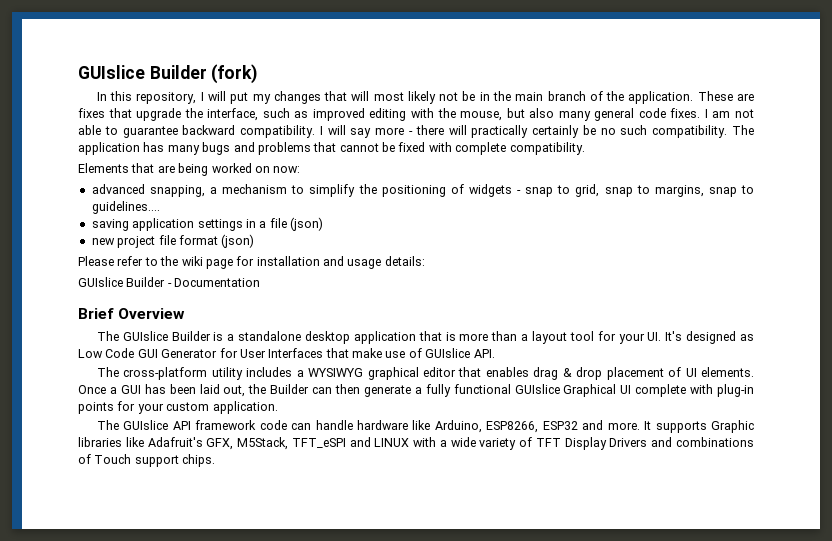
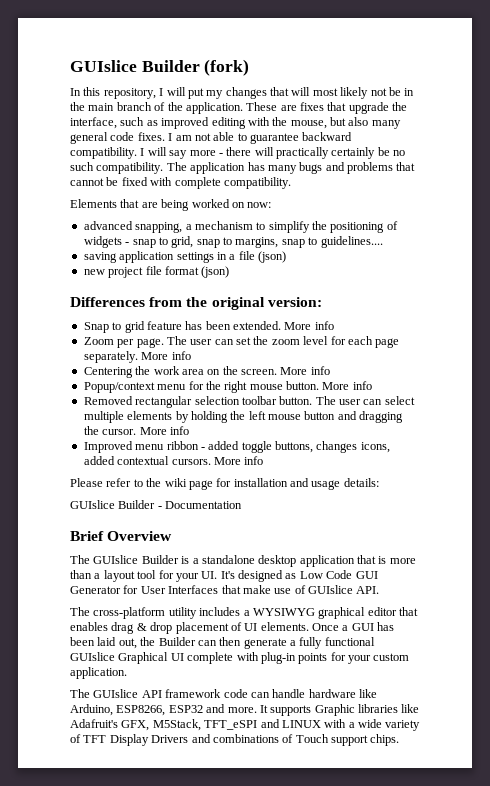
(255, 241) none -> [70,297,322,310] [83,321,334,333] [83,336,400,348] [83,351,191,363] [83,366,330,378] [83,381,372,393] [83,396,415,408] [83,411,404,423] [83,426,189,435] [83,441,390,453] [83,456,264,465] // Differences from the original version: // Snap to grid feature has been extended. More info // Zoom per page. The user can set the zoom level for each page separately. More info // Centering the work area on the screen. More info // Popup/context menu for the right mouse button. More info // Removed rectangular selection toolbar button. The user can select multiple elements by holding the left mouse button and dragging the cursor. More info // Improved menu ribbon - added toggle buttons, changes icons, added contextual cursors. More info

